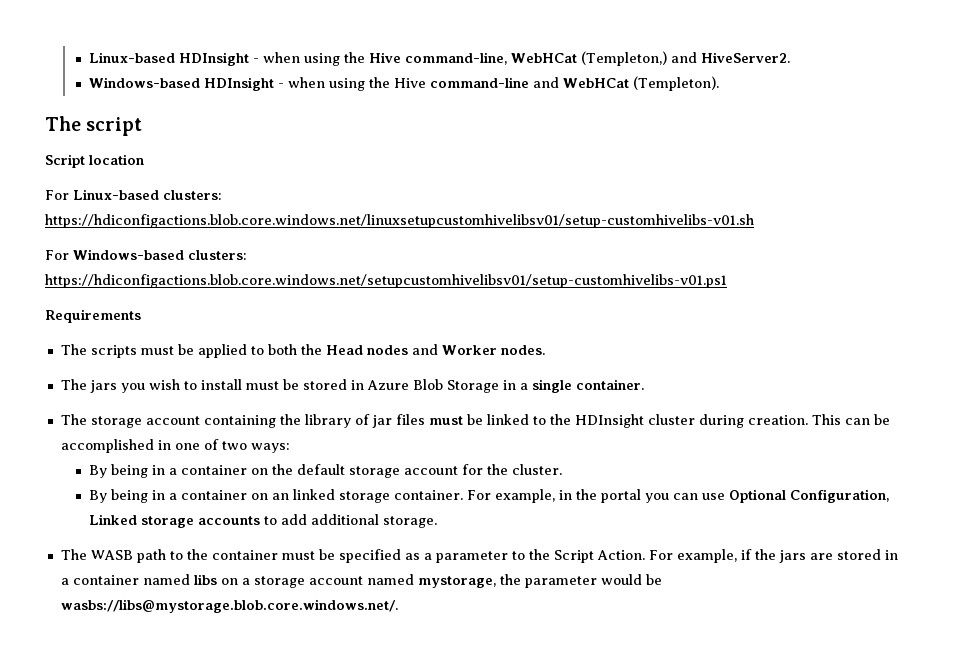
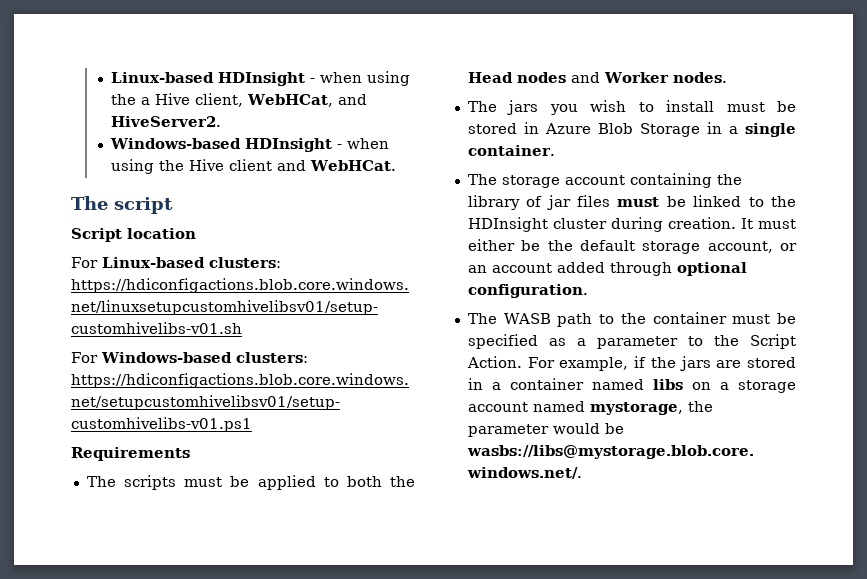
[368,51,667,66] Hive command-line, WebHCat (Templeton,) -> [140,93,333,107] a Hive client, WebHCat,
[429,76,719,91] command-line and WebHCat (Templeton). -> [228,159,396,171] client and WebHCat.
[811,414,890,425] [60,439,290,453] [88,464,562,478] [88,489,889,503] [88,514,437,528] This can be accomplished in one of two ways: // By being in a container on the default storage account for the cluster. // By being in a container on an linked storage container. For example, in the portal you can use Optional Configuration, Linked storage accounts to add additional storage. -> [740,218,796,229] [467,239,797,254] [467,262,747,276] [467,284,588,298] It must either be the default storage account, or an account added through optional configuration.

